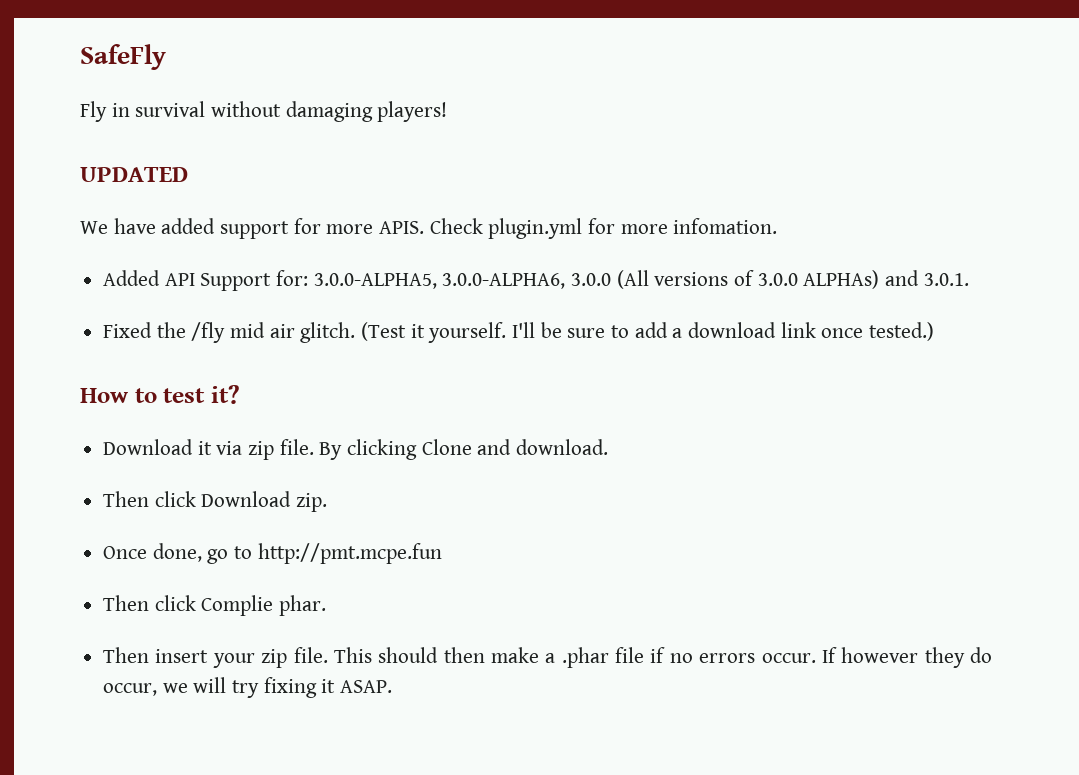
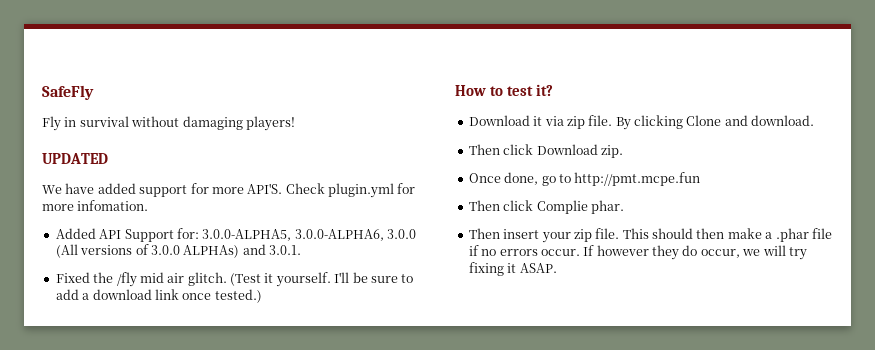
[379,221,425,234] APIS. -> [247,183,283,194] API'S.

